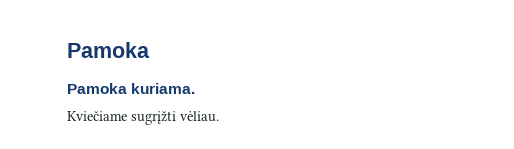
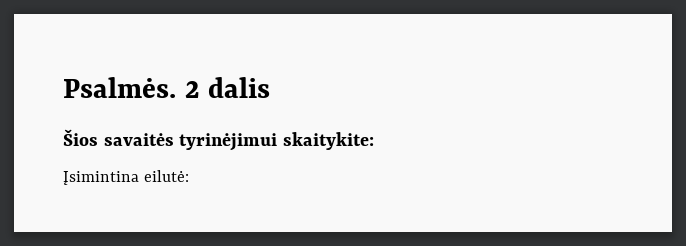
[67,42,150,58] [67,83,196,94] [67,111,219,125] Pamoka // Pamoka kuriama. // Kviečiame sugrįžti vėliau. -> [63,77,271,98] [63,129,374,151] [63,170,189,185] Psalmės. 2 dalis // Šios savaitės tyrinėjimui skaitykite: // Įsimintina eilutė:

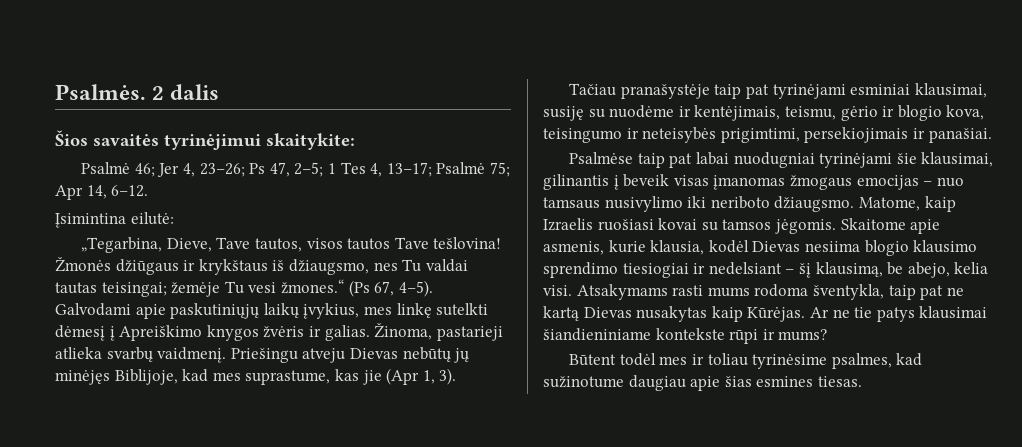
[63,170,189,185] Įsimintina eilutė: -> [81,162,510,177] [55,185,149,200] [55,212,174,228] [81,237,502,253] [55,257,468,275] [55,279,433,297] [55,303,489,319] [55,323,503,341] [55,347,470,363] [55,368,457,385] [569,83,987,99] [543,105,985,121] [543,127,992,143] [569,152,994,168] [543,174,964,190] [543,196,956,212] [543,218,941,234] [543,240,978,256] [543,262,989,278] [543,284,964,300] [543,306,988,322] [543,328,828,344] [569,353,923,369] [543,375,862,391] Psalmė 46; Jer 4, 23–26; Ps 47, 2–5; 1 Tes 4, 13–17; Psalmė 75; Apr 14, 6–12. // Įsimintina eilutė: // „Tegarbina, Dieve, Tave tautos, visos tautos Tave tešlovina! Žmonės džiūgaus ir krykštaus iš džiaugsmo, nes Tu valdai tautas teisingai; žemėje Tu vesi žmones.“ (Ps 67, 4–5). Galvodami apie paskutiniųjų laikų įvykius, mes linkę sutelkti dėmesį į Apreiškimo knygos žvėris ir galias. Žinoma, pastarieji atlieka svarbų vaidmenį. Priešingu atveju Dievas nebūtų jų minėjęs Biblijoje, kad mes suprastume, kas jie (Apr 1, 3). // Tačiau pranašystėje taip pat tyrinėjami esminiai klausimai, susiję su nuodėme ir kentėjimais, teismu, gėrio ir blogio kova, teisingumo ir neteisybės prigimtimi, persekiojimais ir panašiai. // Psalmėse taip pat labai nuodugniai tyrinėjami šie klausimai, gilinantis į beveik visas įmanomas žmogaus emocijas – nuo tamsaus nusivylimo iki neriboto džiaugsmo. Matome, kaip Izraelis ruošiasi kovai su tamsos jėgomis. Skaitome apie asmenis, kurie klausia, kodėl Dievas nesiima blogio klausimo sprendimo tiesiogiai ir nedelsiant – šį klausimą, be abejo, kelia visi. Atsakymams rasti mums rodoma šventykla, taip pat ne kartą Dievas nusakytas kaip Kūrėjas. Ar ne tie patys klausimai šiandieniniame kontekste rūpi ir mums? // Būtent todėl mes ir toliau tyrinėsime psalmes, kad sužinotume daugiau apie šias esmines tiesas.

